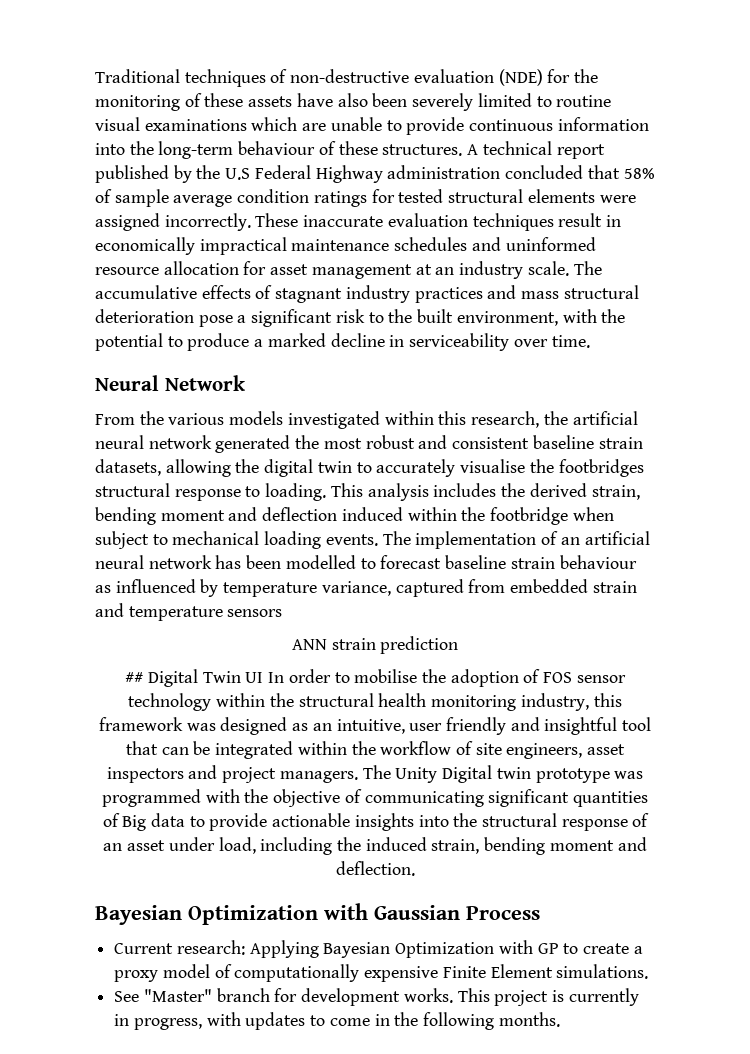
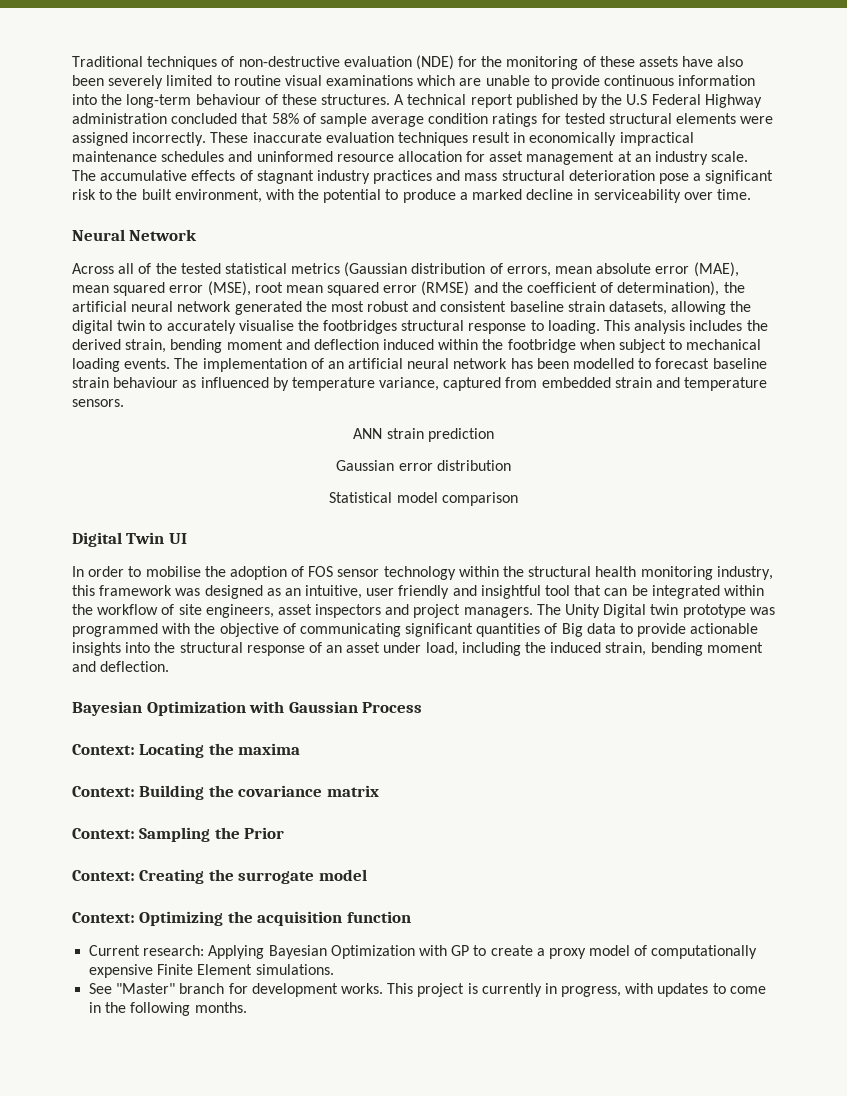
[95,411,540,429] From the various models investigated within this research, -> [72,262,739,277] [72,281,720,296] Across all of the tested statistical metrics (Gaussian distribution of errors, mean absolute error (MAE), mean squared error (MSE), root mean squared error (RMSE) and the coefficient of determination),
[227,609,283,617] sensors -> [72,399,124,407] sensors.
[125,672,144,683] ## -> [336,460,511,471] [329,492,518,506] Gaussian error distribution // Statistical model comparison //
(264, 677) none -> (187, 538) //
(540, 913) none -> [72,743,301,758] [72,785,379,800] [72,827,285,842] [72,869,367,884] [72,911,411,926] // Context: Locating the maxima // Context: Building the covariance matrix // Context: Sampling the Prior // Context: Creating the surrogate model // Context: Optimizing the acquisition function

